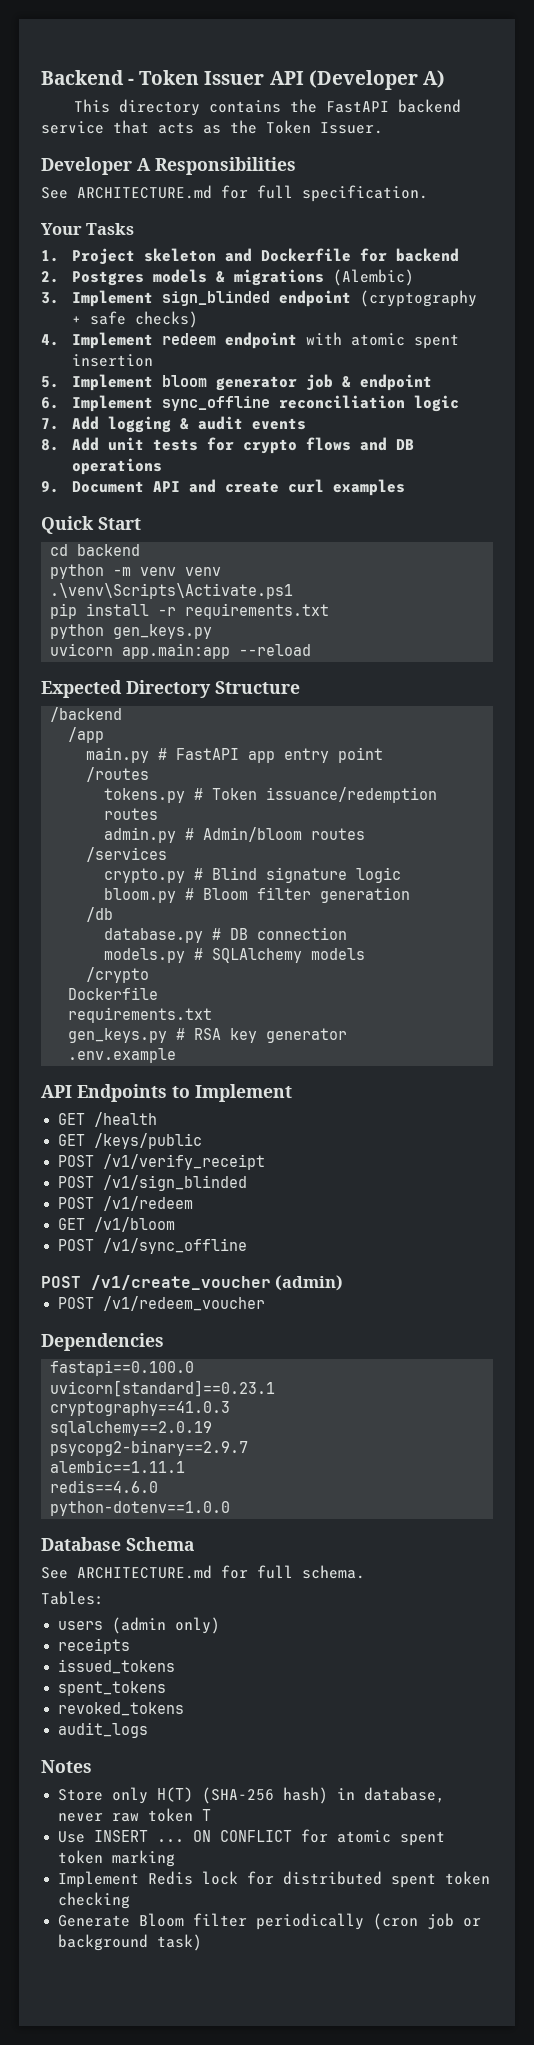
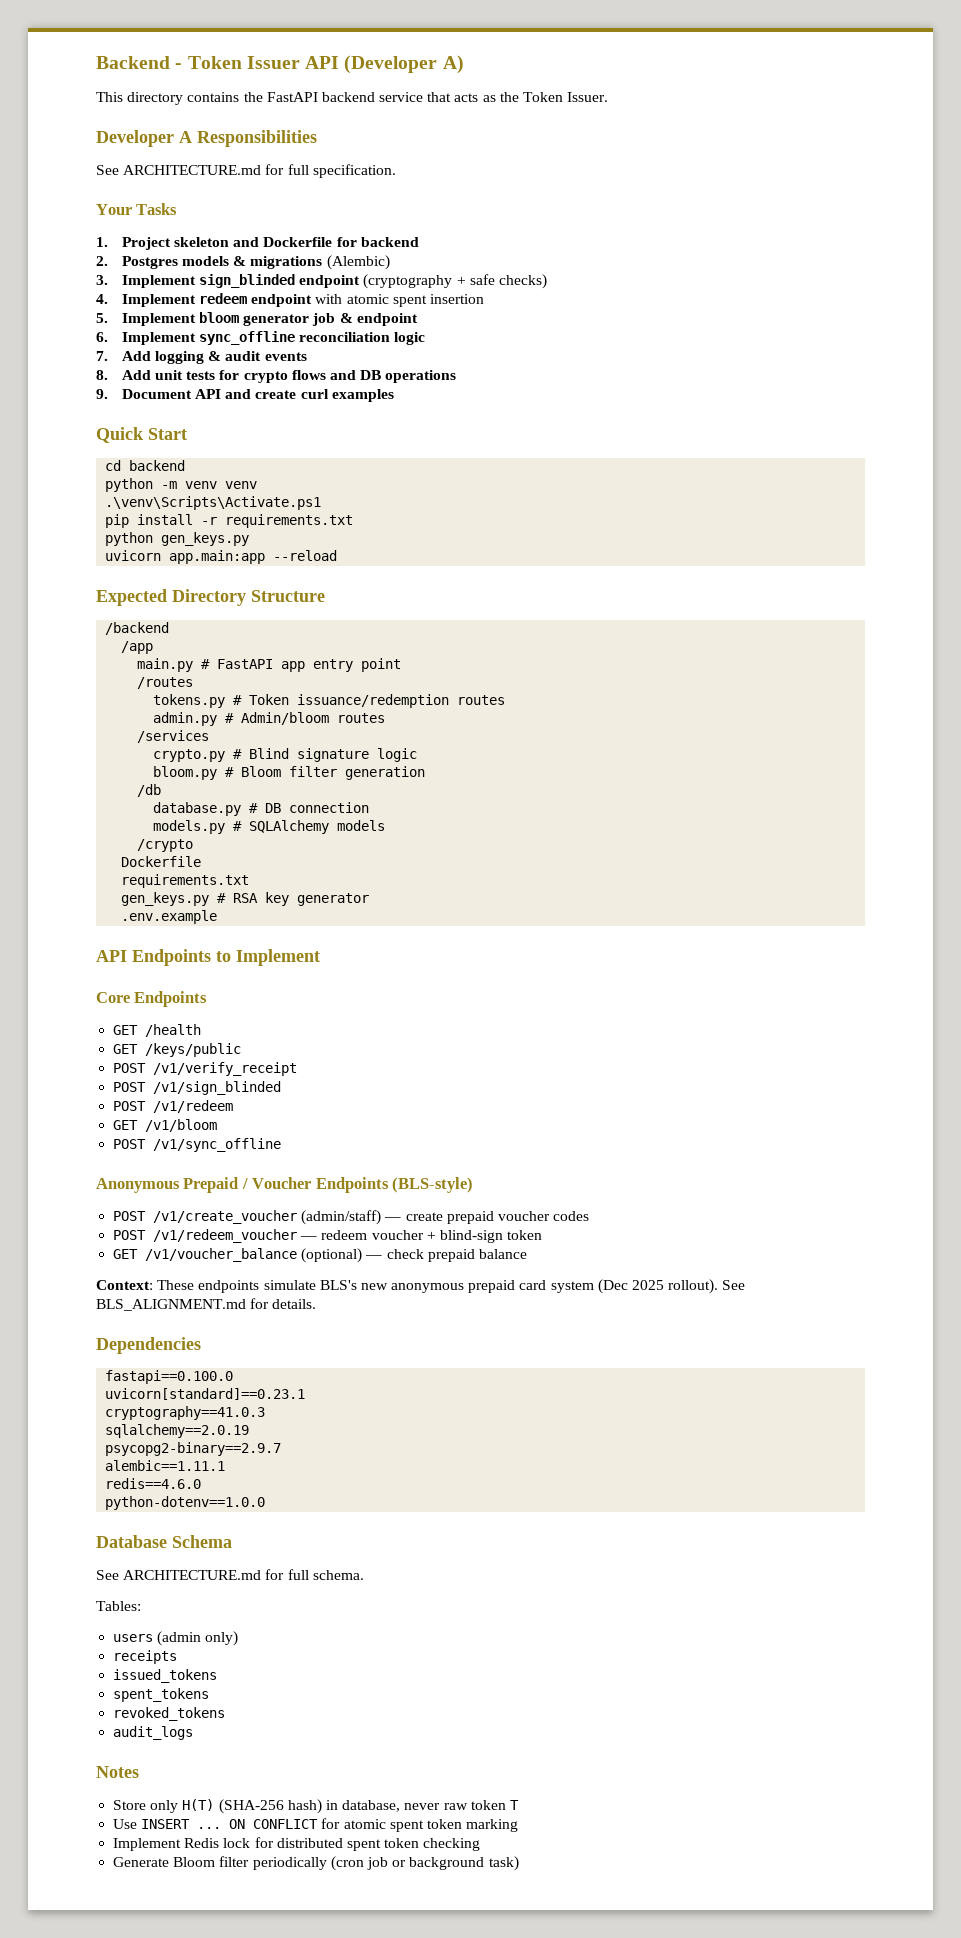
(292, 1093) none -> [96,991,208,1007] // Core Endpoints
[41,1275,344,1291] [58,1296,266,1311] POST /v1/create_voucher (admin) // POST /v1/redeem_voucher -> [96,1177,474,1193] [113,1210,590,1225] [113,1229,543,1243] [113,1248,527,1263] [96,1279,746,1294] [96,1298,317,1311] Anonymous Prepaid / Voucher Endpoints (BLS-style) // POST /v1/create_voucher (admin/staff) — create prepaid voucher codes // POST /v1/redeem_voucher — redeem voucher + blind-sign token // GET /v1/voucher_balance (optional) — check prepaid balance // Context: These endpoints simulate BLS's new anonymous prepaid card system (Dec 2025 rollout). See BLS_ALIGNMENT.md for details.

